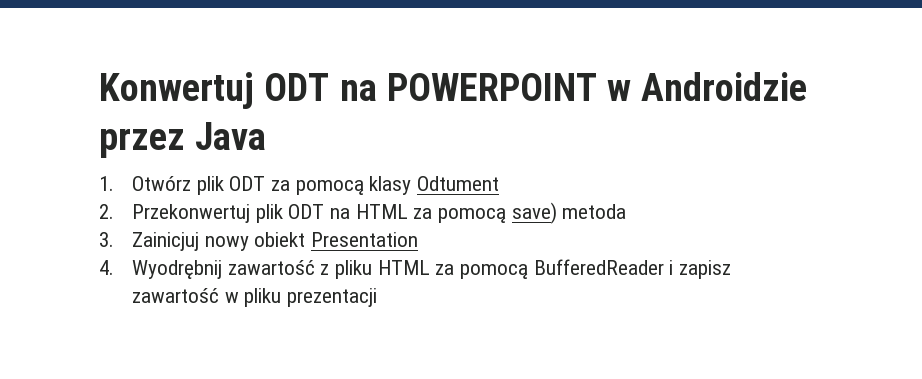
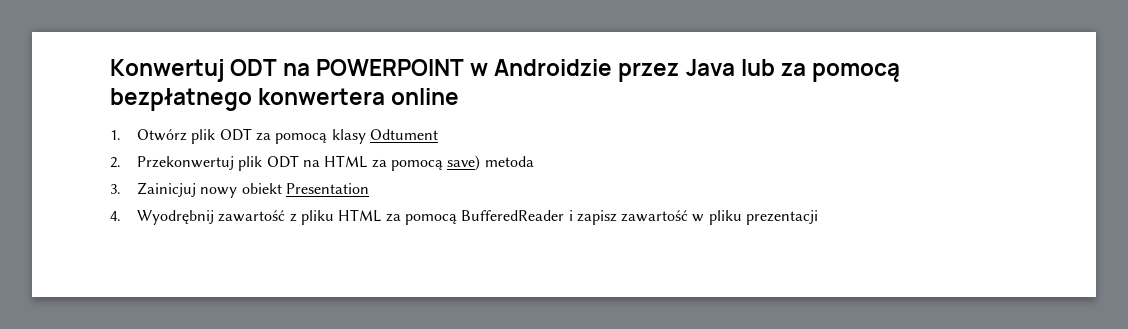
(267, 136) none -> [740,59,900,82] [110,88,460,111] lub za pomocą bezpłatnego konwertera online

